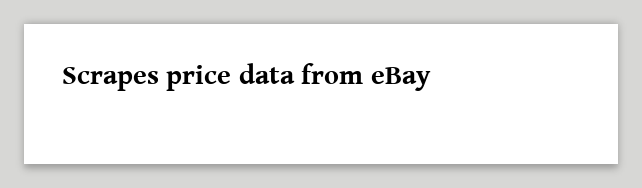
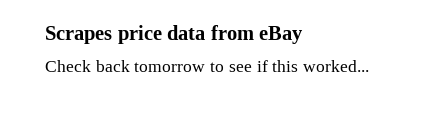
(431, 79) none -> [45,60,370,72] // Check back tomorrow to see if this worked...

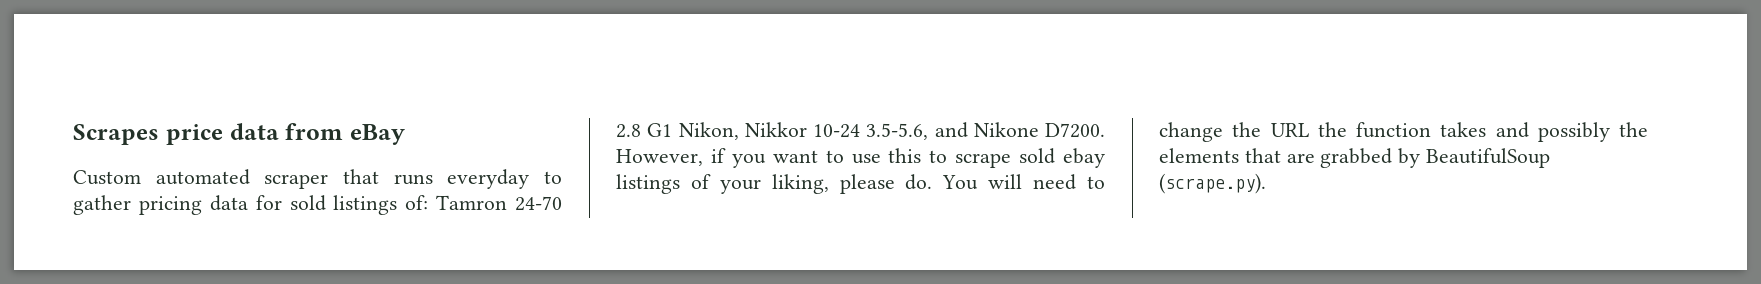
[45,60,370,72] Check back tomorrow to see if this worked... -> [73,169,562,189] [73,195,562,215] [616,122,1105,140] [616,148,1105,168] [616,174,1105,194] [1159,122,1648,142] [1159,148,1551,168] [1159,173,1266,194] Custom automated scraper that runs everyday to gather pricing data for sold listings of: Tamron 24-70 2.8 G1 Nikon, Nikkor 10-24 3.5-5.6, and Nikone D7200. However, if you want to use this to scrape sold ebay listings of your liking, please do. You will need to change the URL the function takes and possibly the elements that are grabbed by BeautifulSoup (scrape.py).

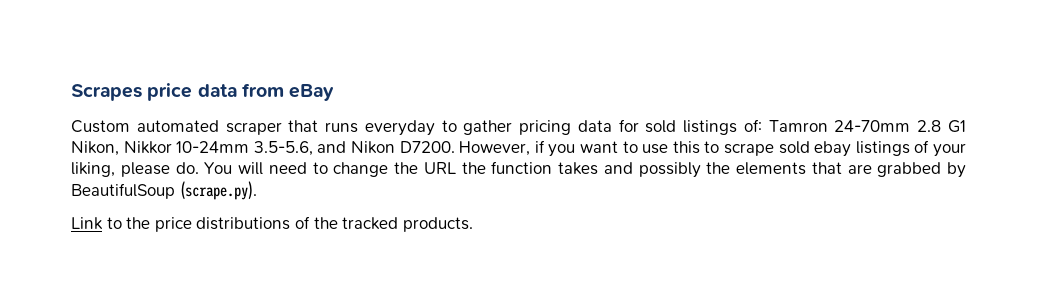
[515,196,562,211] 24-70 -> [834,120,911,132] 24-70mm
[813,124,860,138] 10-24 -> [176,141,250,153] 10-24mm
[973,122,1039,137] Nikone -> [351,141,395,154] Nikon
(1266, 183) none -> [71,216,473,232] // Link to the price distributions of the tracked products.

